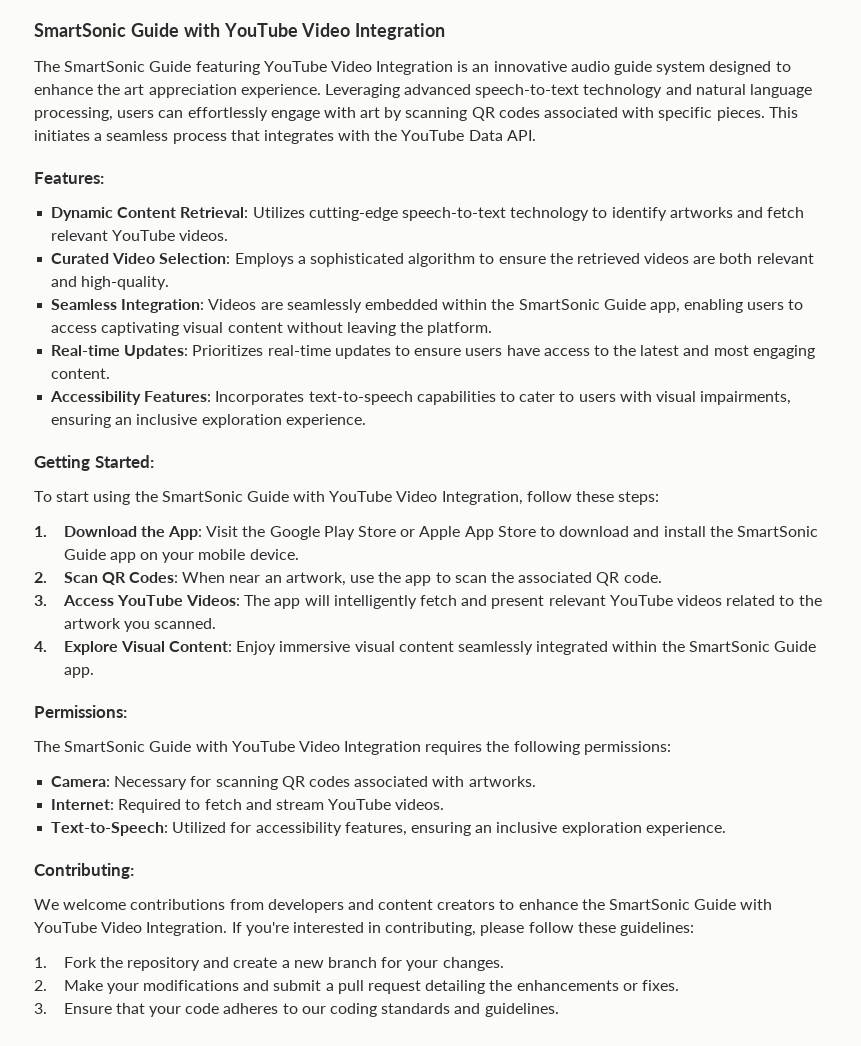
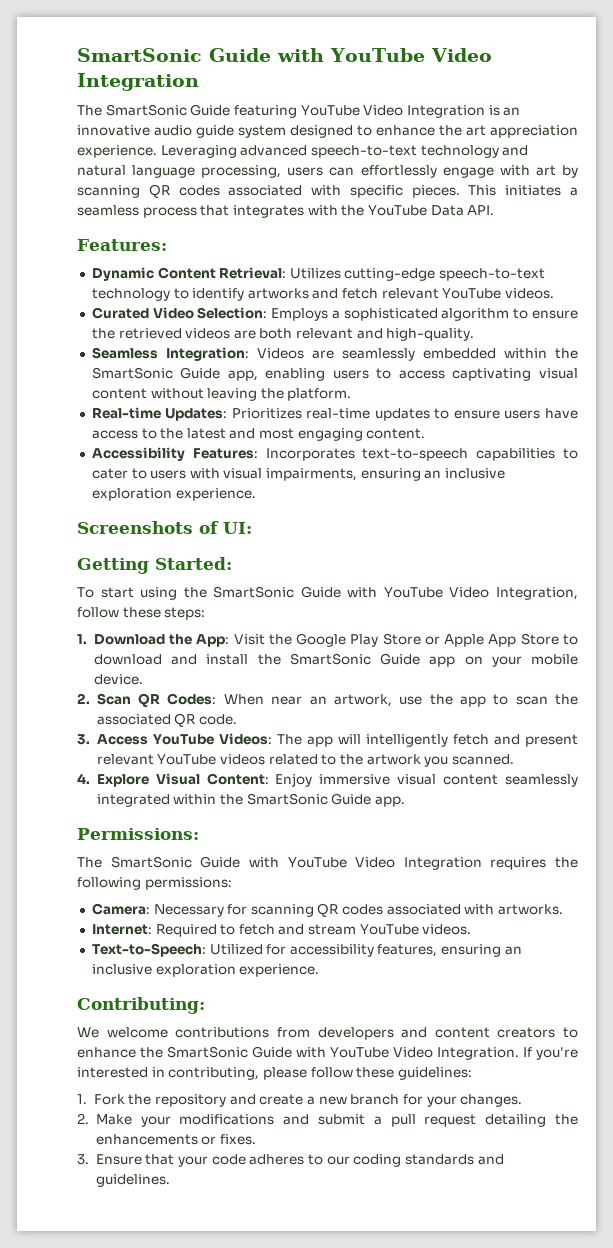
(366, 421) none -> [77,521,252,534] // Screenshots of UI:

